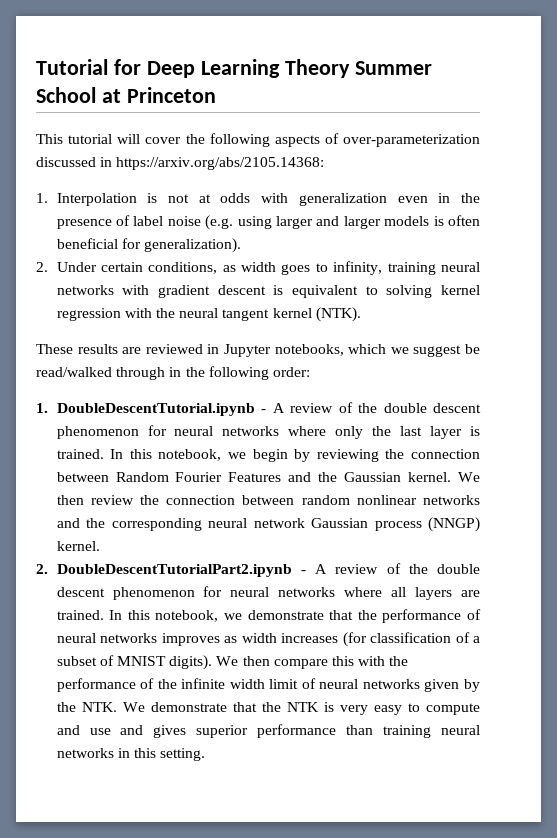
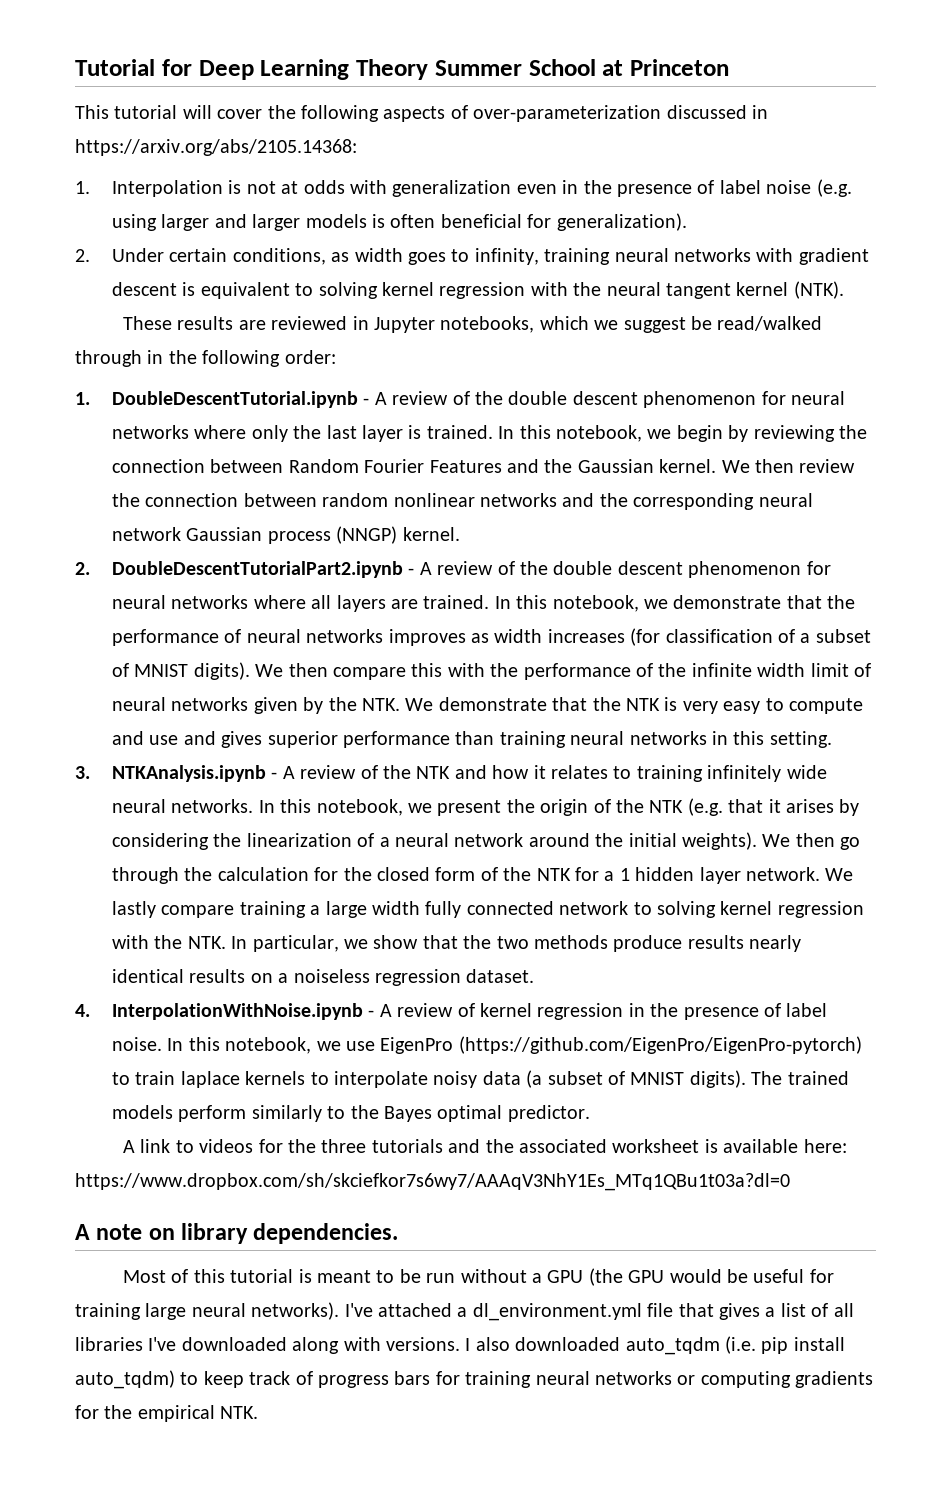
(206, 754) none -> [75,765,827,782] [111,798,860,816] [111,832,861,850] [111,867,854,884] [111,901,864,918] [111,935,802,952] [111,969,535,986] [75,1003,828,1020] [111,1036,862,1054] [111,1070,849,1088] [111,1105,590,1122] [123,1139,847,1153] [75,1173,790,1191] [75,1223,399,1244] [123,1268,834,1286] [75,1302,854,1321] [75,1336,845,1355] [75,1370,874,1389] [75,1405,259,1422] // 3. NTKAnalysis.ipynb - A review of the NTK and how it relates to training infinitely wide neural networks. In this notebook, we present the origin of the NTK (e.g. that it arises by considering the linearization of a neural network around the initial weights). We then go through the calculation for the closed form of the NTK for a 1 hidden layer network. We lastly compare training a large width fully connected network to solving kernel regression with the NTK. In particular, we show that the two methods produce results nearly identical results on a noiseless regression dataset. // 4. InterpolationWithNoise.ipynb - A review of kernel regression in the presence of label noise. In this notebook, we use EigenPro (https://github.com/EigenPro/EigenPro-pytorch) to train laplace kernels to interpolate noisy data (a subset of MNIST digits). The trained models perform similarly to the Bayes optimal predictor. // A link to videos for the three tutorials and the associated worksheet is available here: https://www.dropbox.com/sh/skciefkor7s6wy7/AAAqV3NhY1Es_MTq1QBu1t03a?dl=0 // A note on library dependencies. // Most of this tutorial is meant to be run without a GPU (the GPU would be useful for training large neural networks). I've attached a dl_environment.yml file that gives a list of all libraries I've downloaded along with versions. I also downloaded auto_tqdm (i.e. pip install auto_tqdm) to keep track of progress bars for training neural networks or computing gradients for the empirical NTK.

